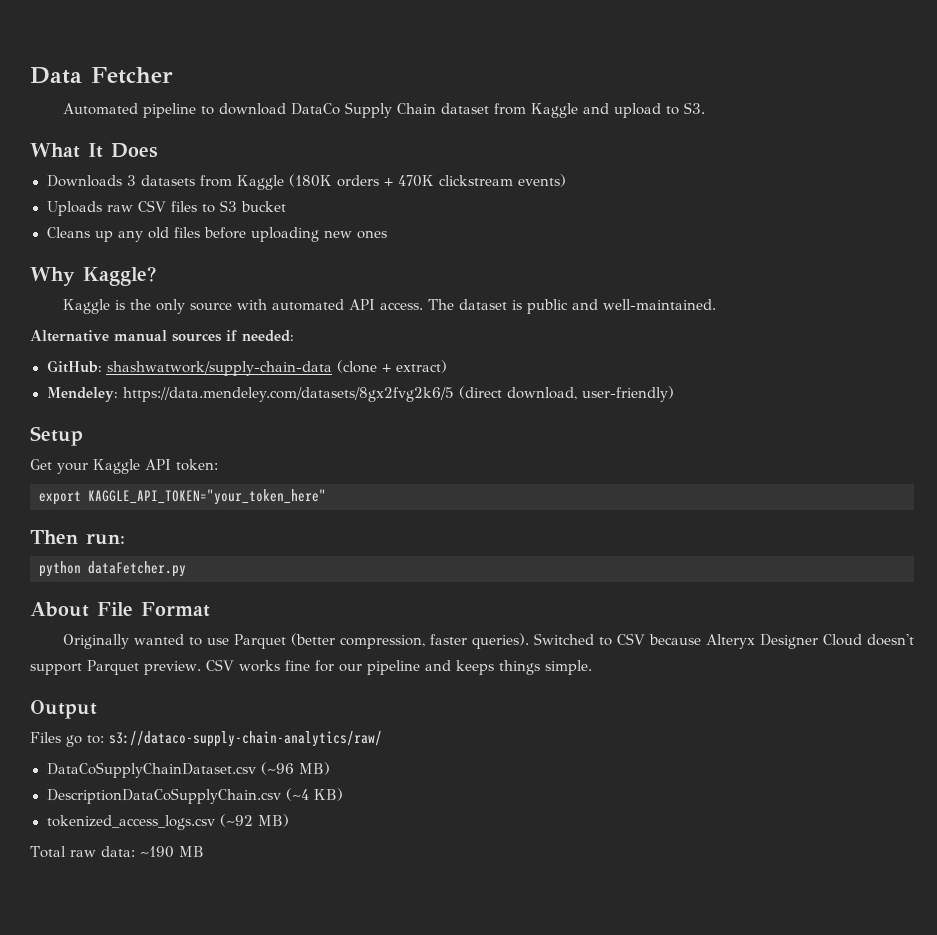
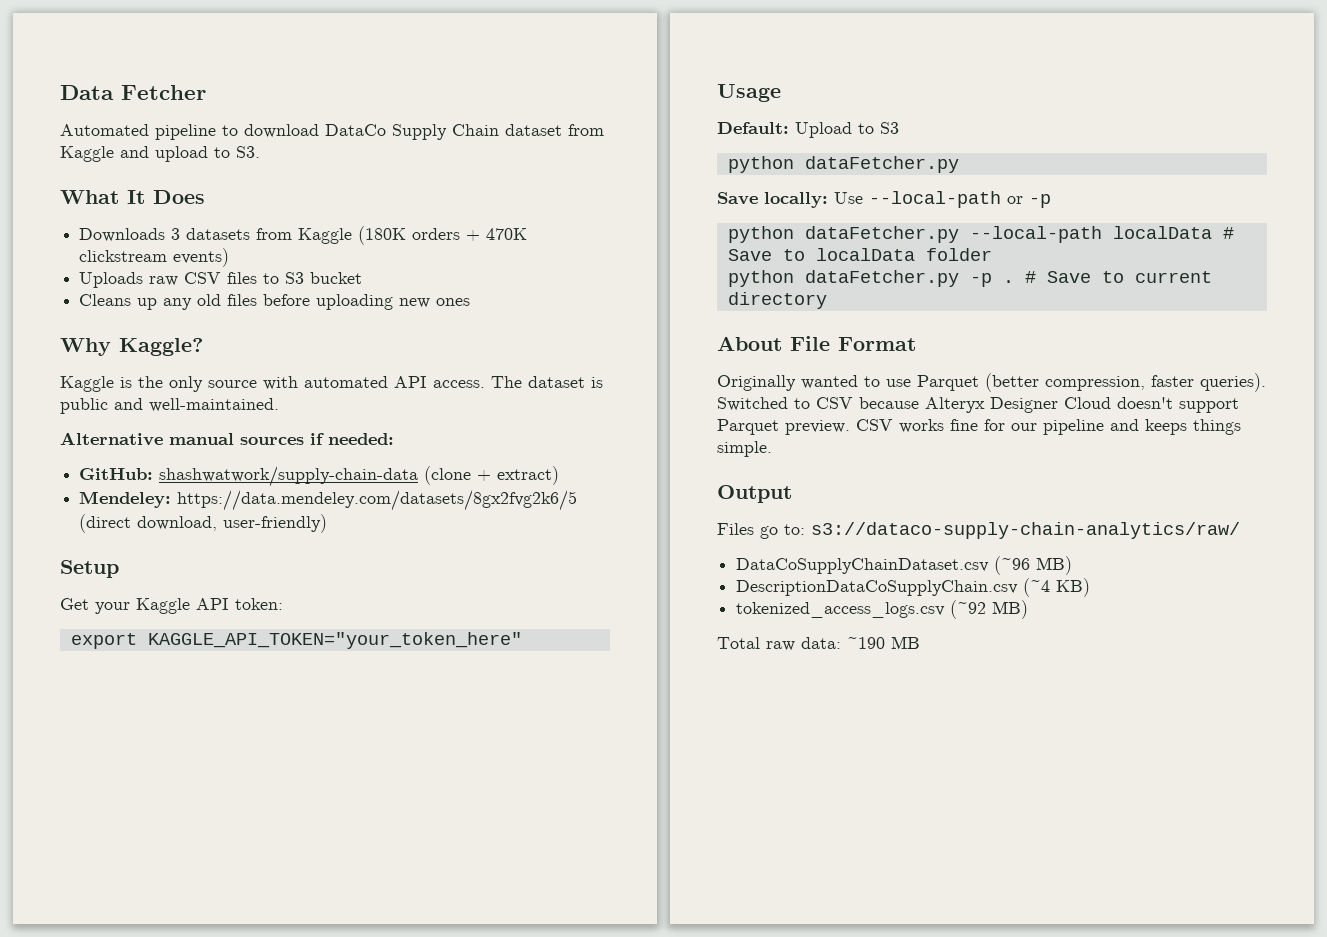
[30,530,125,545] [39,561,186,577] Then run: // python dataFetcher.py -> [717,84,781,102] [717,122,899,138] [727,156,959,173] [717,191,1051,208] [727,226,1234,243] [727,248,992,261] [727,270,1212,287] [727,292,827,309] Usage // Default: Upload to S3 // python dataFetcher.py // Save locally: Use --local-path or -p // python dataFetcher.py --local-path localData # Save to localData folder // python dataFetcher.py -p . # Save to current directory

